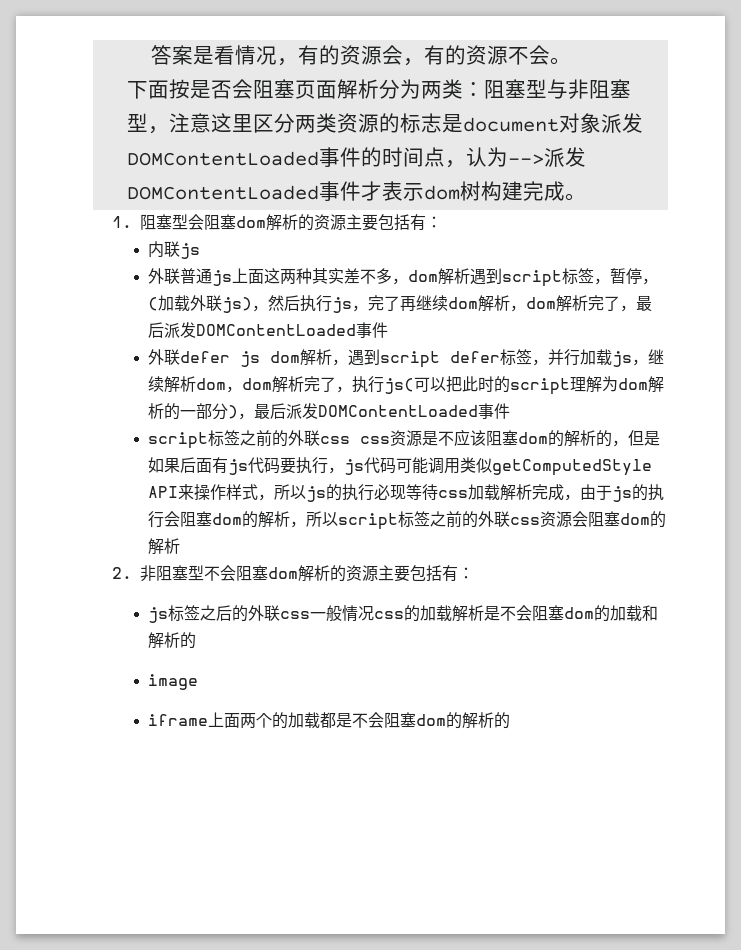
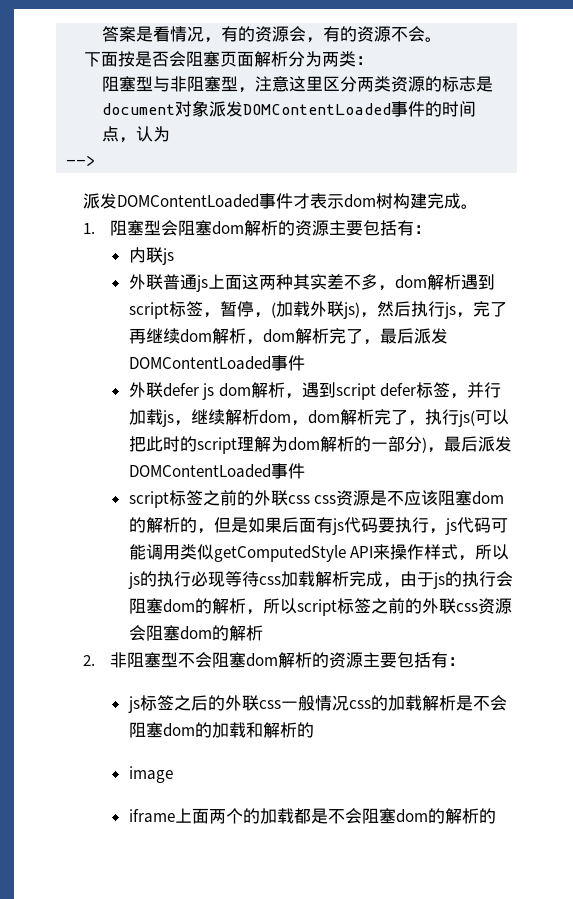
(484, 89) none -> (374, 60) //
(508, 157) none -> (171, 134) //
(544, 159) none -> (96, 160) //

